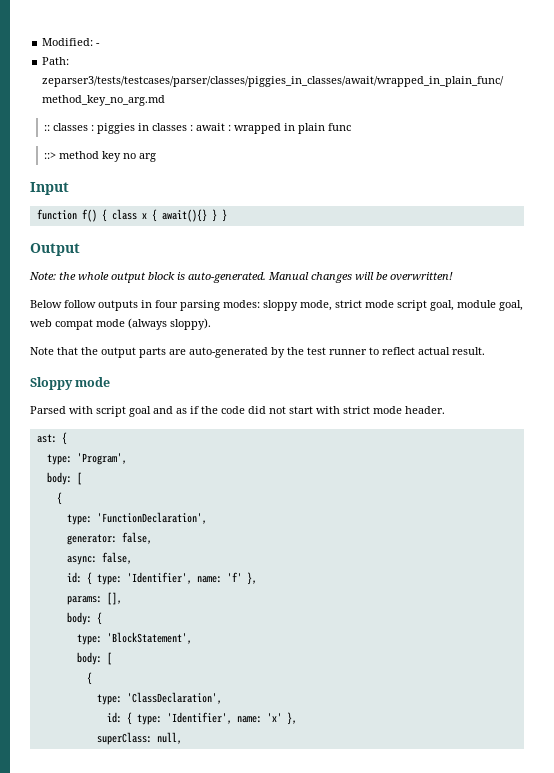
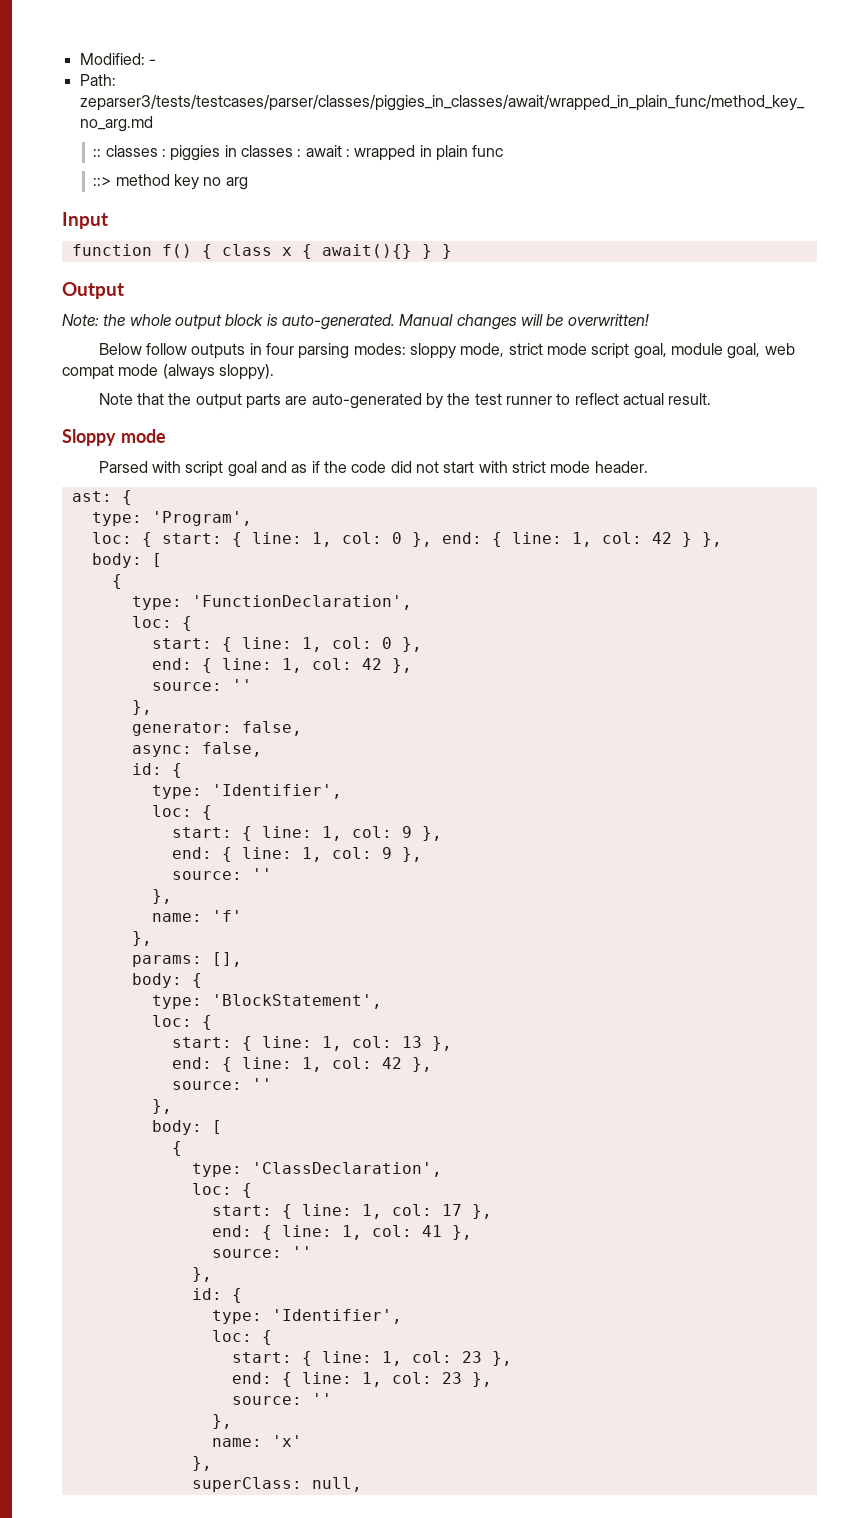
(127, 459) none -> [91,532,722,547] // loc: { start: { line: 1, col: 0 }, end: { line: 1, col: 42 } },
(207, 518) none -> [131,616,192,631] [151,637,422,652] [151,658,412,673] [151,679,252,691] [131,700,152,715] // loc: { // start: { line: 1, col: 0 }, // end: { line: 1, col: 42 }, // source: '' // },
[96,572,192,585] type: 'Identifier', -> [151,784,342,799] [151,805,212,820] [171,826,442,841] [171,847,422,862] [171,868,272,880] [151,889,172,904] // type: 'Identifier', // loc: { // start: { line: 1, col: 9 }, // end: { line: 1, col: 9 }, // source: '' // }, //
(242, 577) none -> (242, 916) //
(192, 638) none -> [151,1015,212,1030] [171,1036,452,1051] [171,1057,432,1072] [171,1078,272,1090] [151,1099,172,1114] // loc: { // start: { line: 1, col: 13 }, // end: { line: 1, col: 42 }, // source: '' // },
[106,712,232,725] // id: { type: 'Identifier', -> [191,1183,252,1198] [211,1204,492,1219] [211,1225,472,1240] [211,1246,312,1258] [191,1267,212,1282] [191,1288,242,1303] [211,1309,402,1324] [211,1330,272,1345] [231,1351,512,1366] [231,1372,492,1387] [231,1393,332,1405] [211,1414,232,1429] // loc: { // start: { line: 1, col: 17 }, // end: { line: 1, col: 41 }, // source: '' // }, // id: { // type: 'Identifier', // loc: { // start: { line: 1, col: 23 }, // end: { line: 1, col: 23 }, // source: '' // }, //
(282, 717) none -> (302, 1441) //

